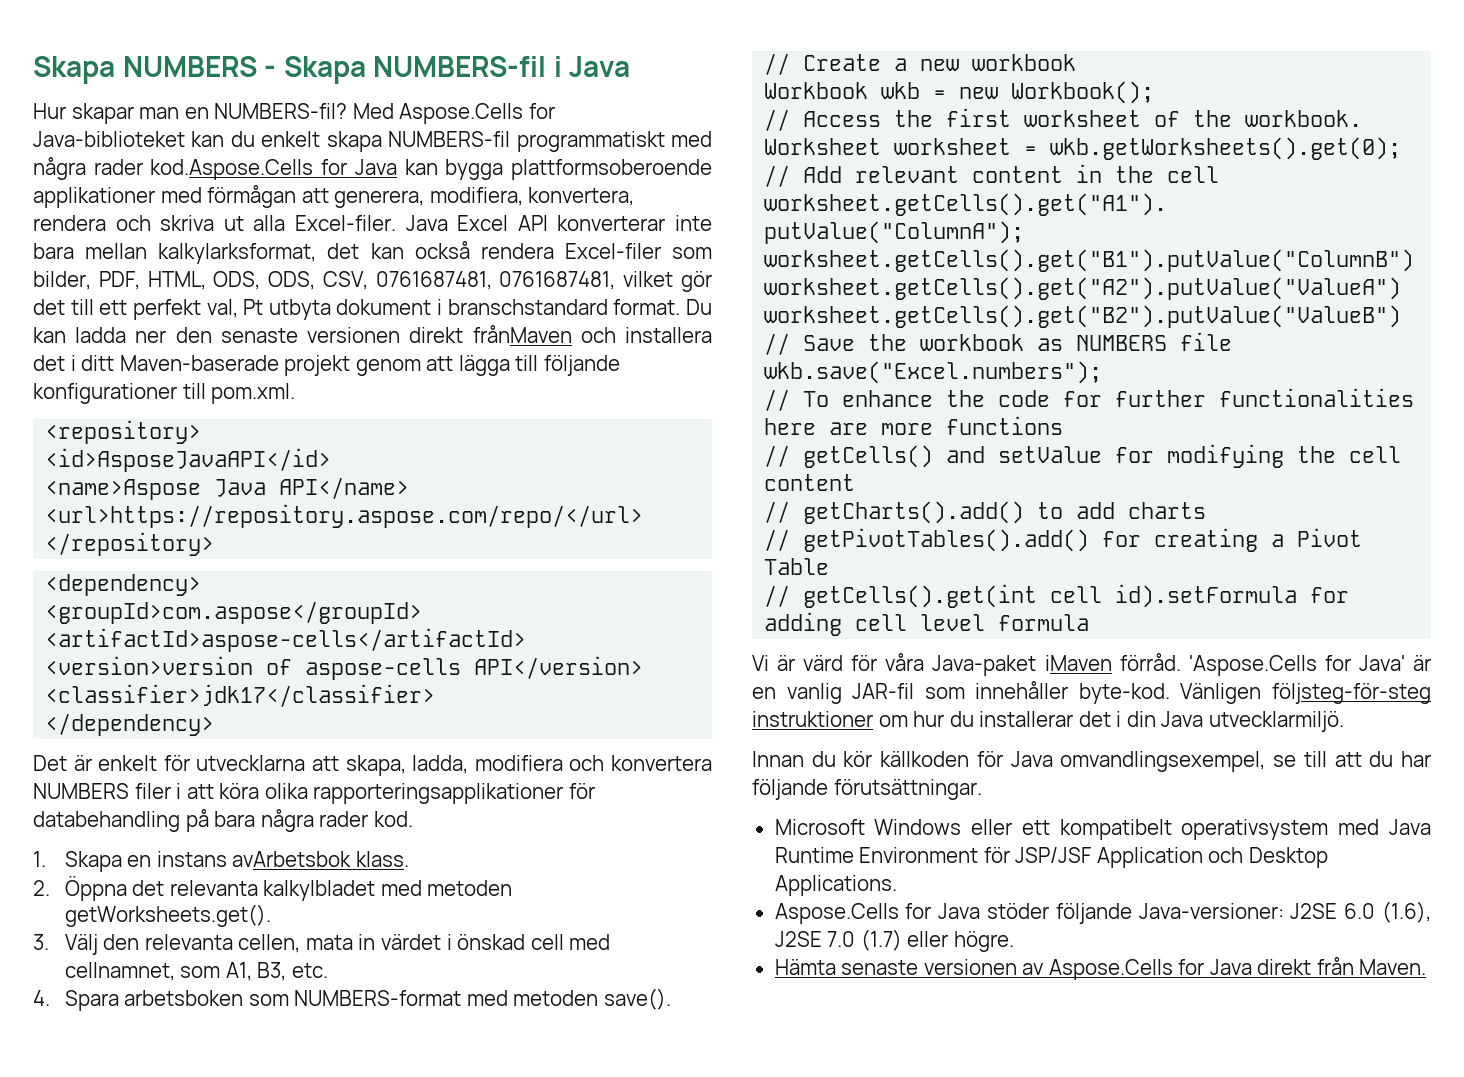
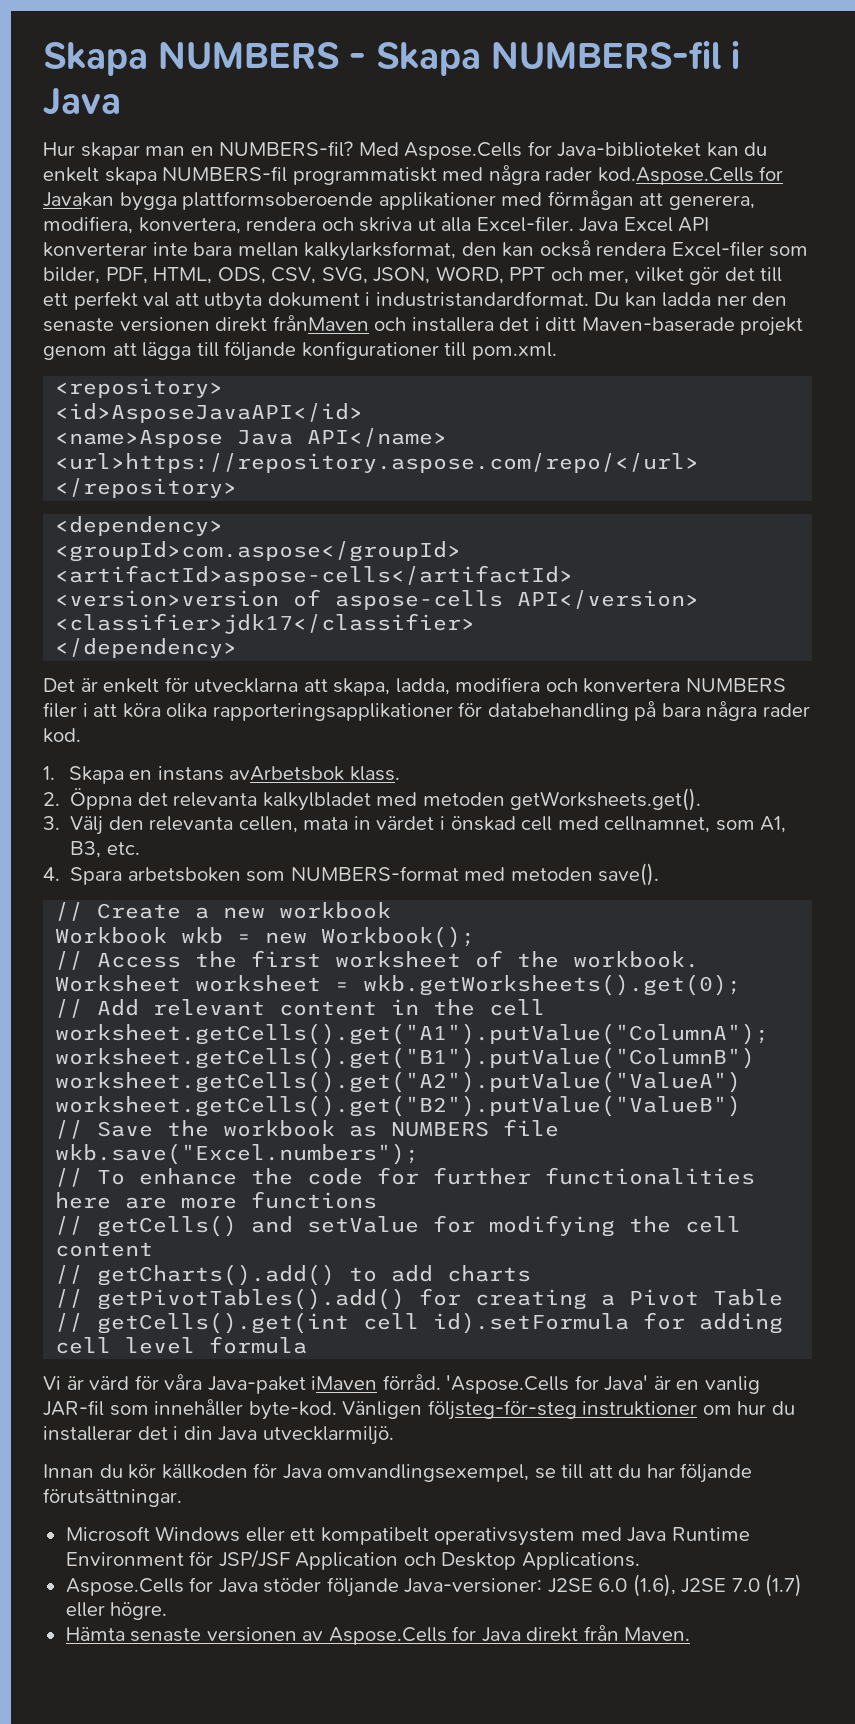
[354,159,438,175] Java kan -> [43,192,114,207] Javakan
[327,243,360,259] det -> [461,242,497,256] den
[268,271,616,290] ODS, CSV, 0761687481, 0761687481, -> [271,266,630,284] CSV, SVG, JSON, WORD, PPT och mer,
[206,299,264,318] val, Pt -> [143,292,199,307] val att
[447,299,681,315] branschstandard format. -> [375,291,589,307] industristandardformat.

